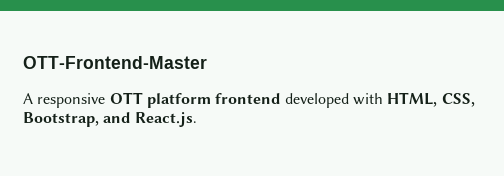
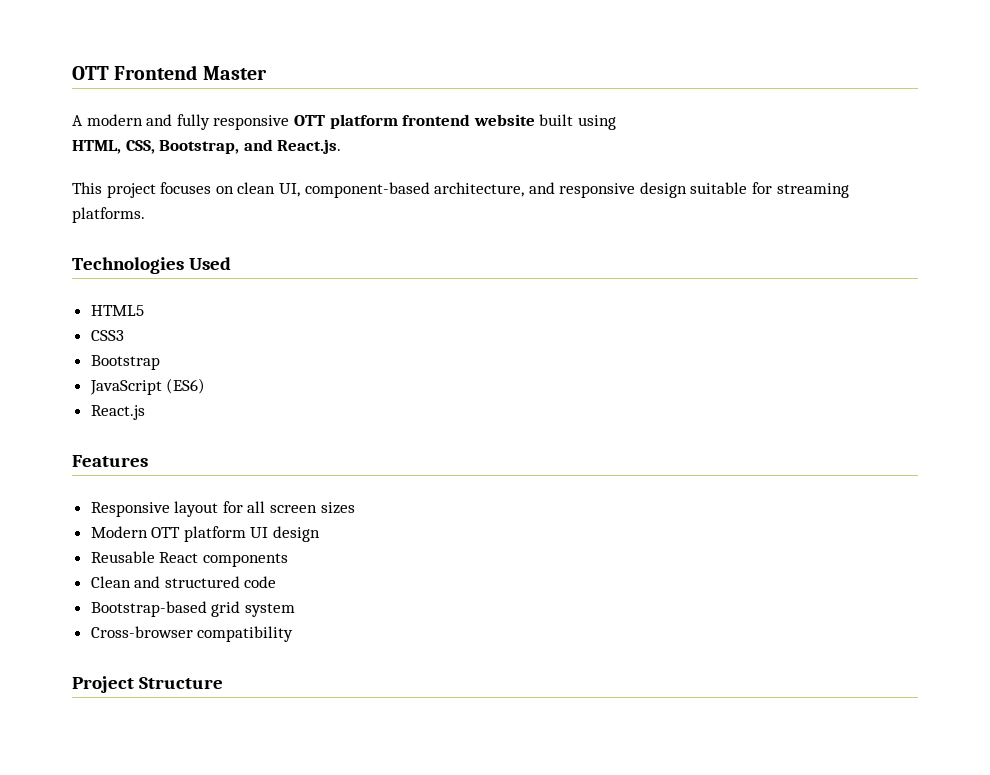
[23,56,207,69] [23,93,33,104] OTT-Frontend-Master // A -> [72,65,267,80] [72,114,210,130] OTT Frontend Master // A modern and fully
[284,93,383,108] developed with -> [473,114,616,130] website built using //
(197, 119) none -> [72,182,849,198] [72,207,145,223] [72,257,231,274] [90,305,144,316] [90,330,124,341] [90,355,160,370] [89,378,206,395] [90,405,145,420] [72,455,148,467] [90,501,355,517] [90,526,321,542] [90,551,288,567] [90,576,277,588] [90,601,295,617] [90,626,294,642] [72,676,223,693] // This project focuses on clean UI, component-based architecture, and responsive design suitable for streaming platforms. // Technologies Used // HTML5 // CSS3 // Bootstrap // JavaScript (ES6) // React.js // Features // Responsive layout for all screen sizes // Modern OTT platform UI design // Reusable React components // Clean and structured code // Bootstrap-based grid system // Cross-browser compatibility // Project Structure

